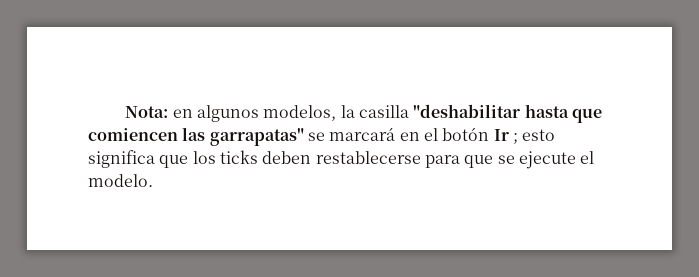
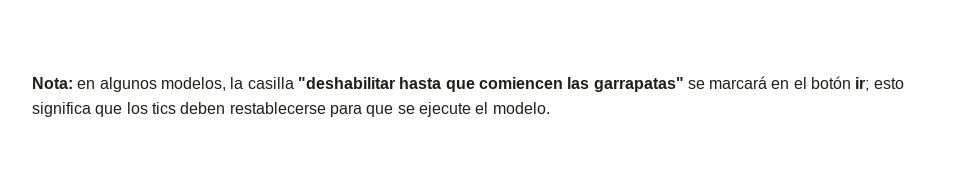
[493,129,518,144] Ir ; -> [855,77,870,91] ir;
[219,150,258,164] ticks -> [151,102,176,114] tics

